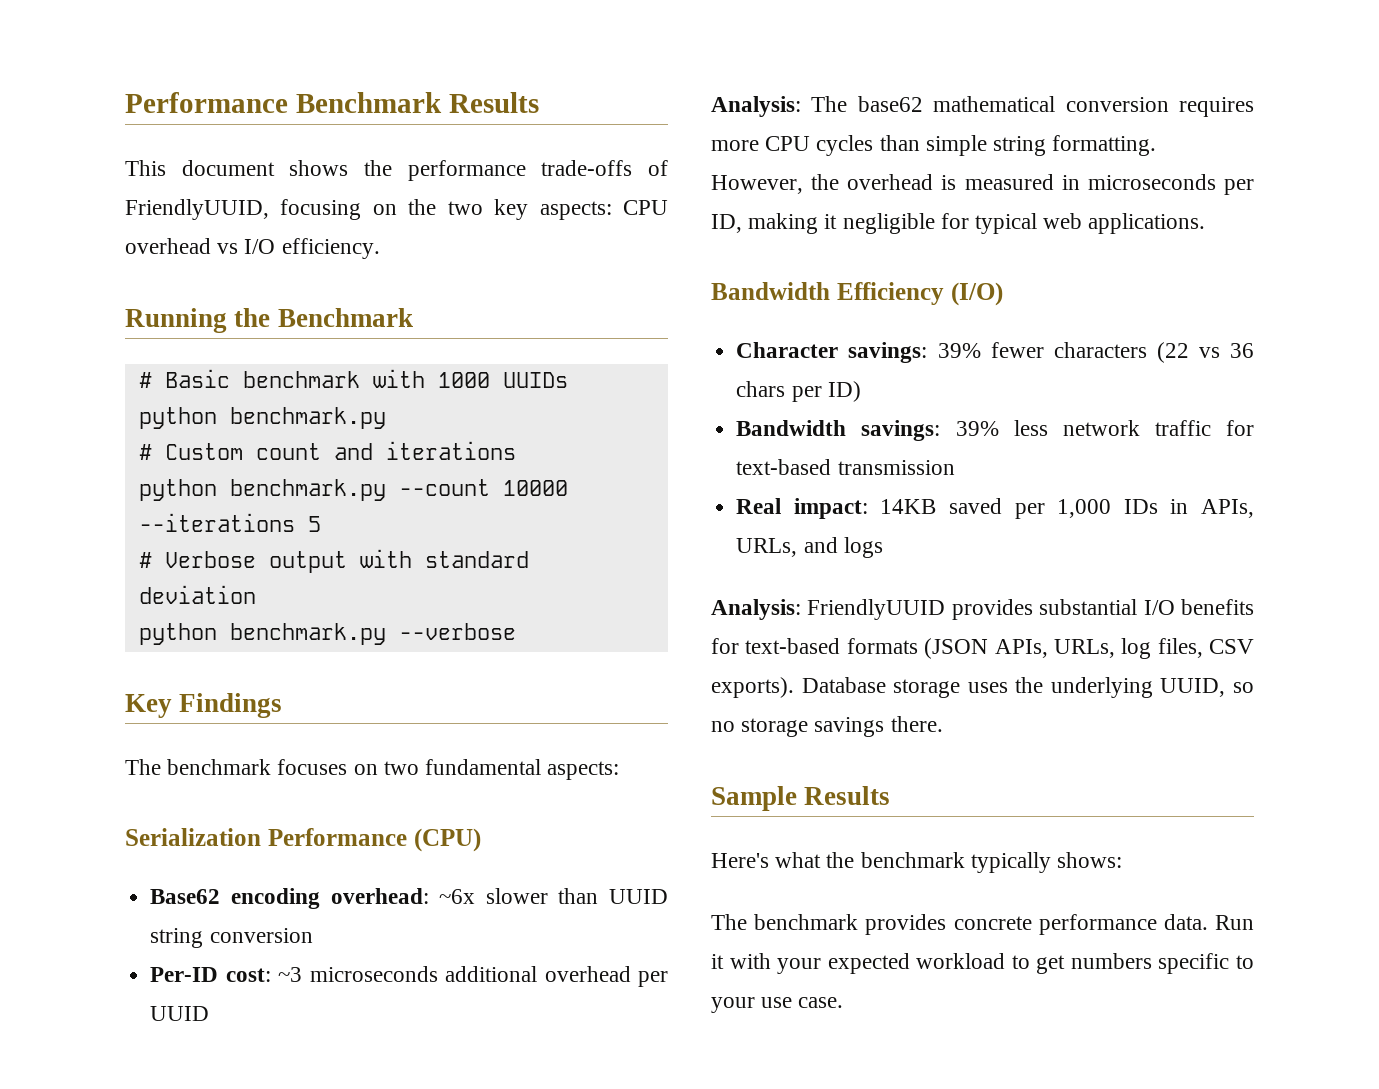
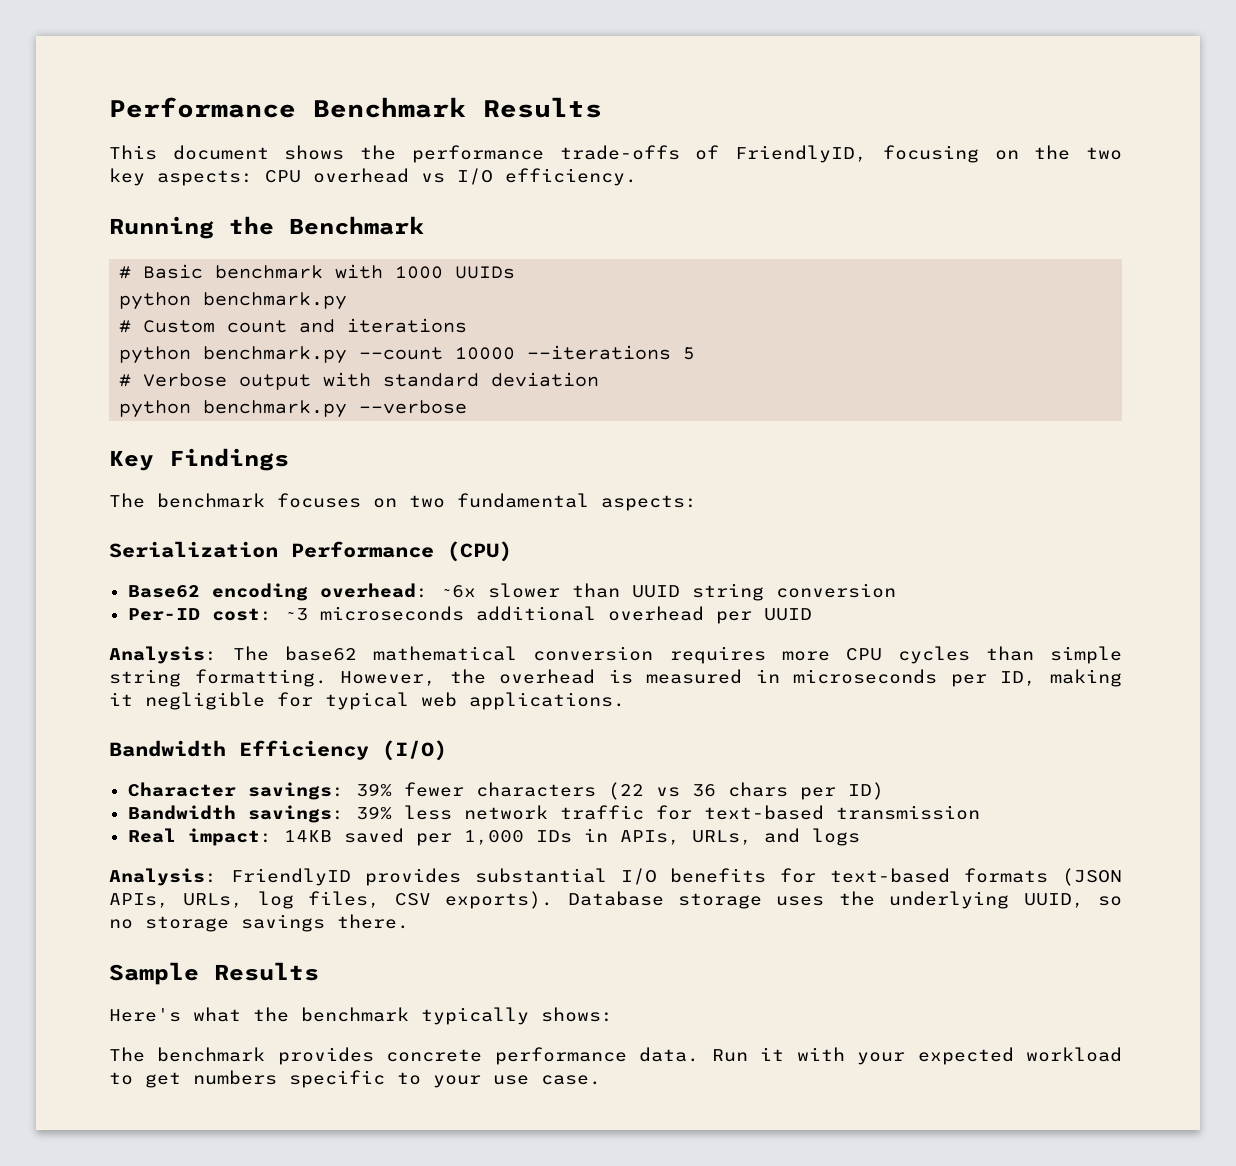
[125,199,269,220] FriendlyUUID, -> [735,145,868,163] FriendlyID,
[807,599,946,620] FriendlyUUID -> [230,868,351,886] FriendlyID

